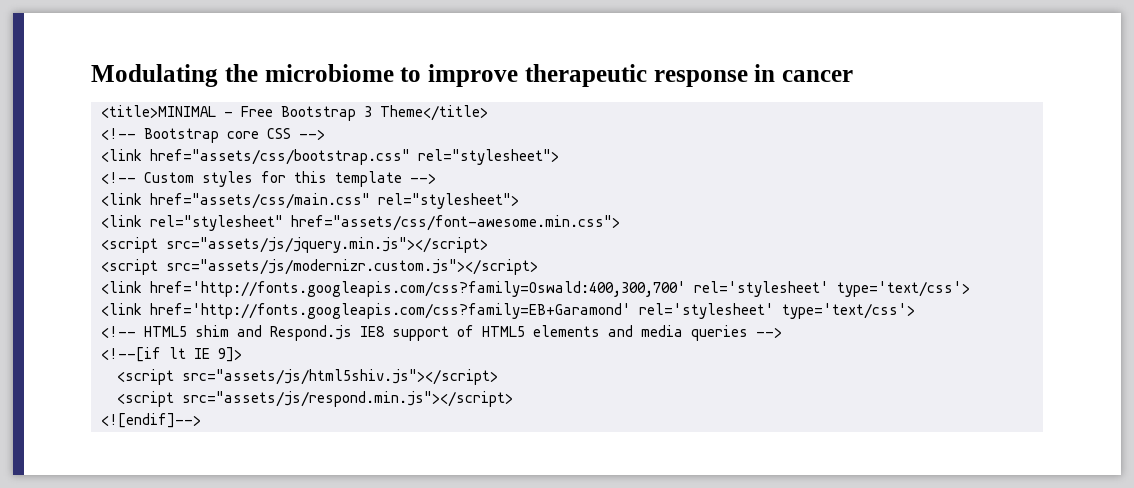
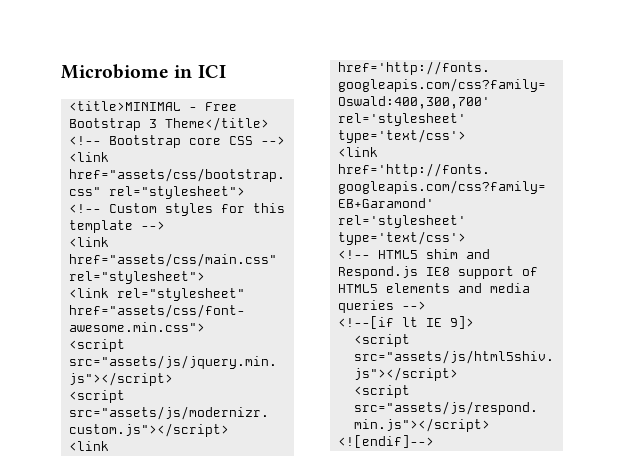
[91,64,853,87] Modulating the microbiome to improve therapeutic response in cancer -> [61,64,226,79] Microbiome in ICI

